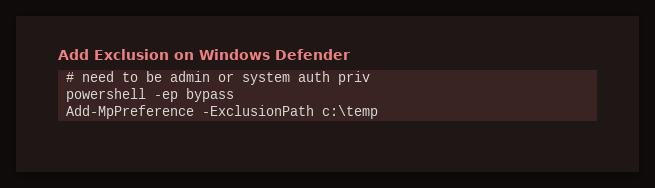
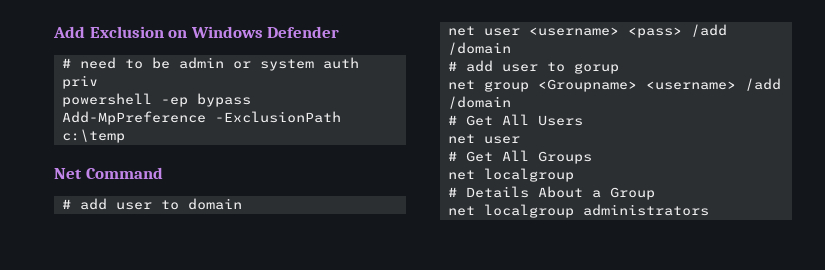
(378, 112) none -> [54,167,163,179] [62,198,243,210] [448,24,728,38] [448,42,512,55] [448,60,620,74] [448,78,782,92] [448,96,512,109] [448,114,584,126] [448,134,521,144] [448,150,593,164] [448,168,575,182] [448,186,656,200] [448,204,710,218] // Net Command // # add user to domain // net user <username> <pass> /add /domain // # add user to gorup // net group <Groupname> <username> /add /domain // # Get All Users // net user // # Get All Groups // net localgroup // # Details About a Group // net localgroup administrators

